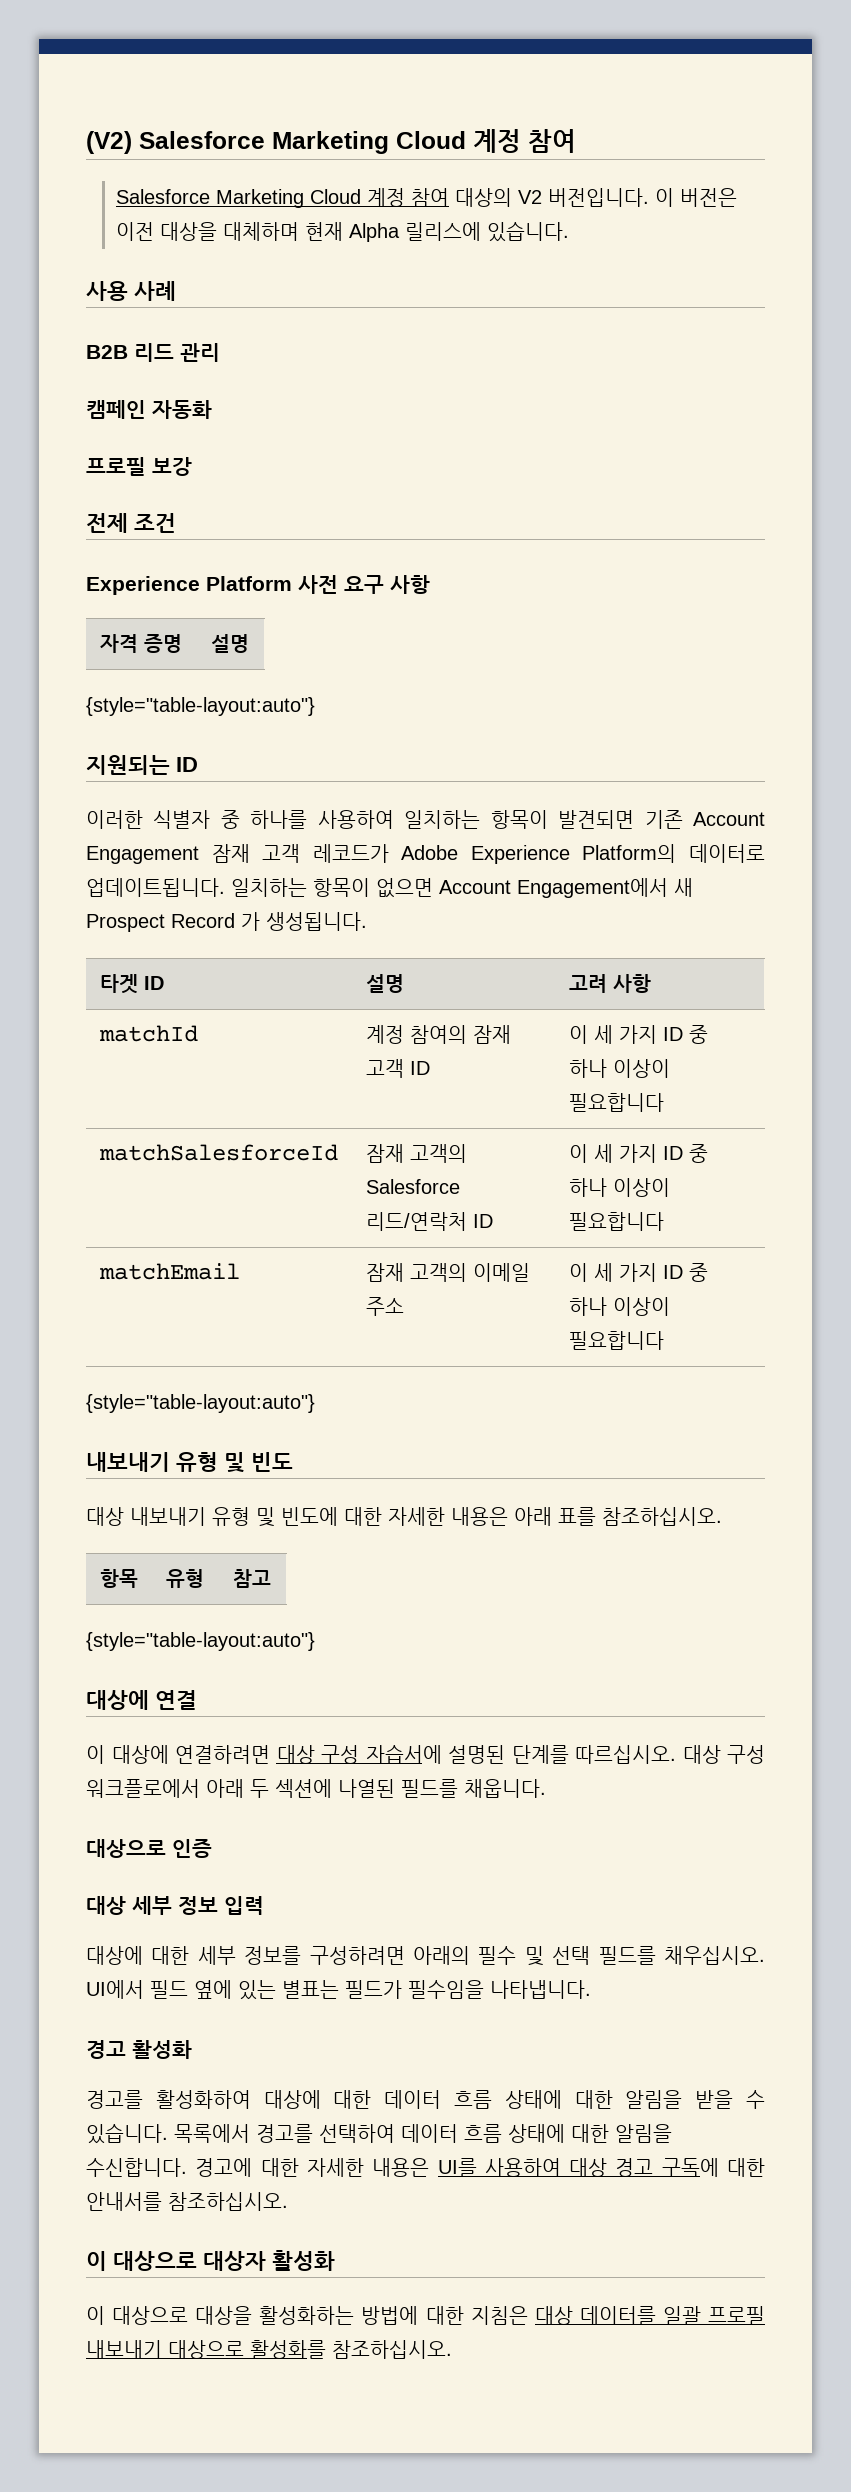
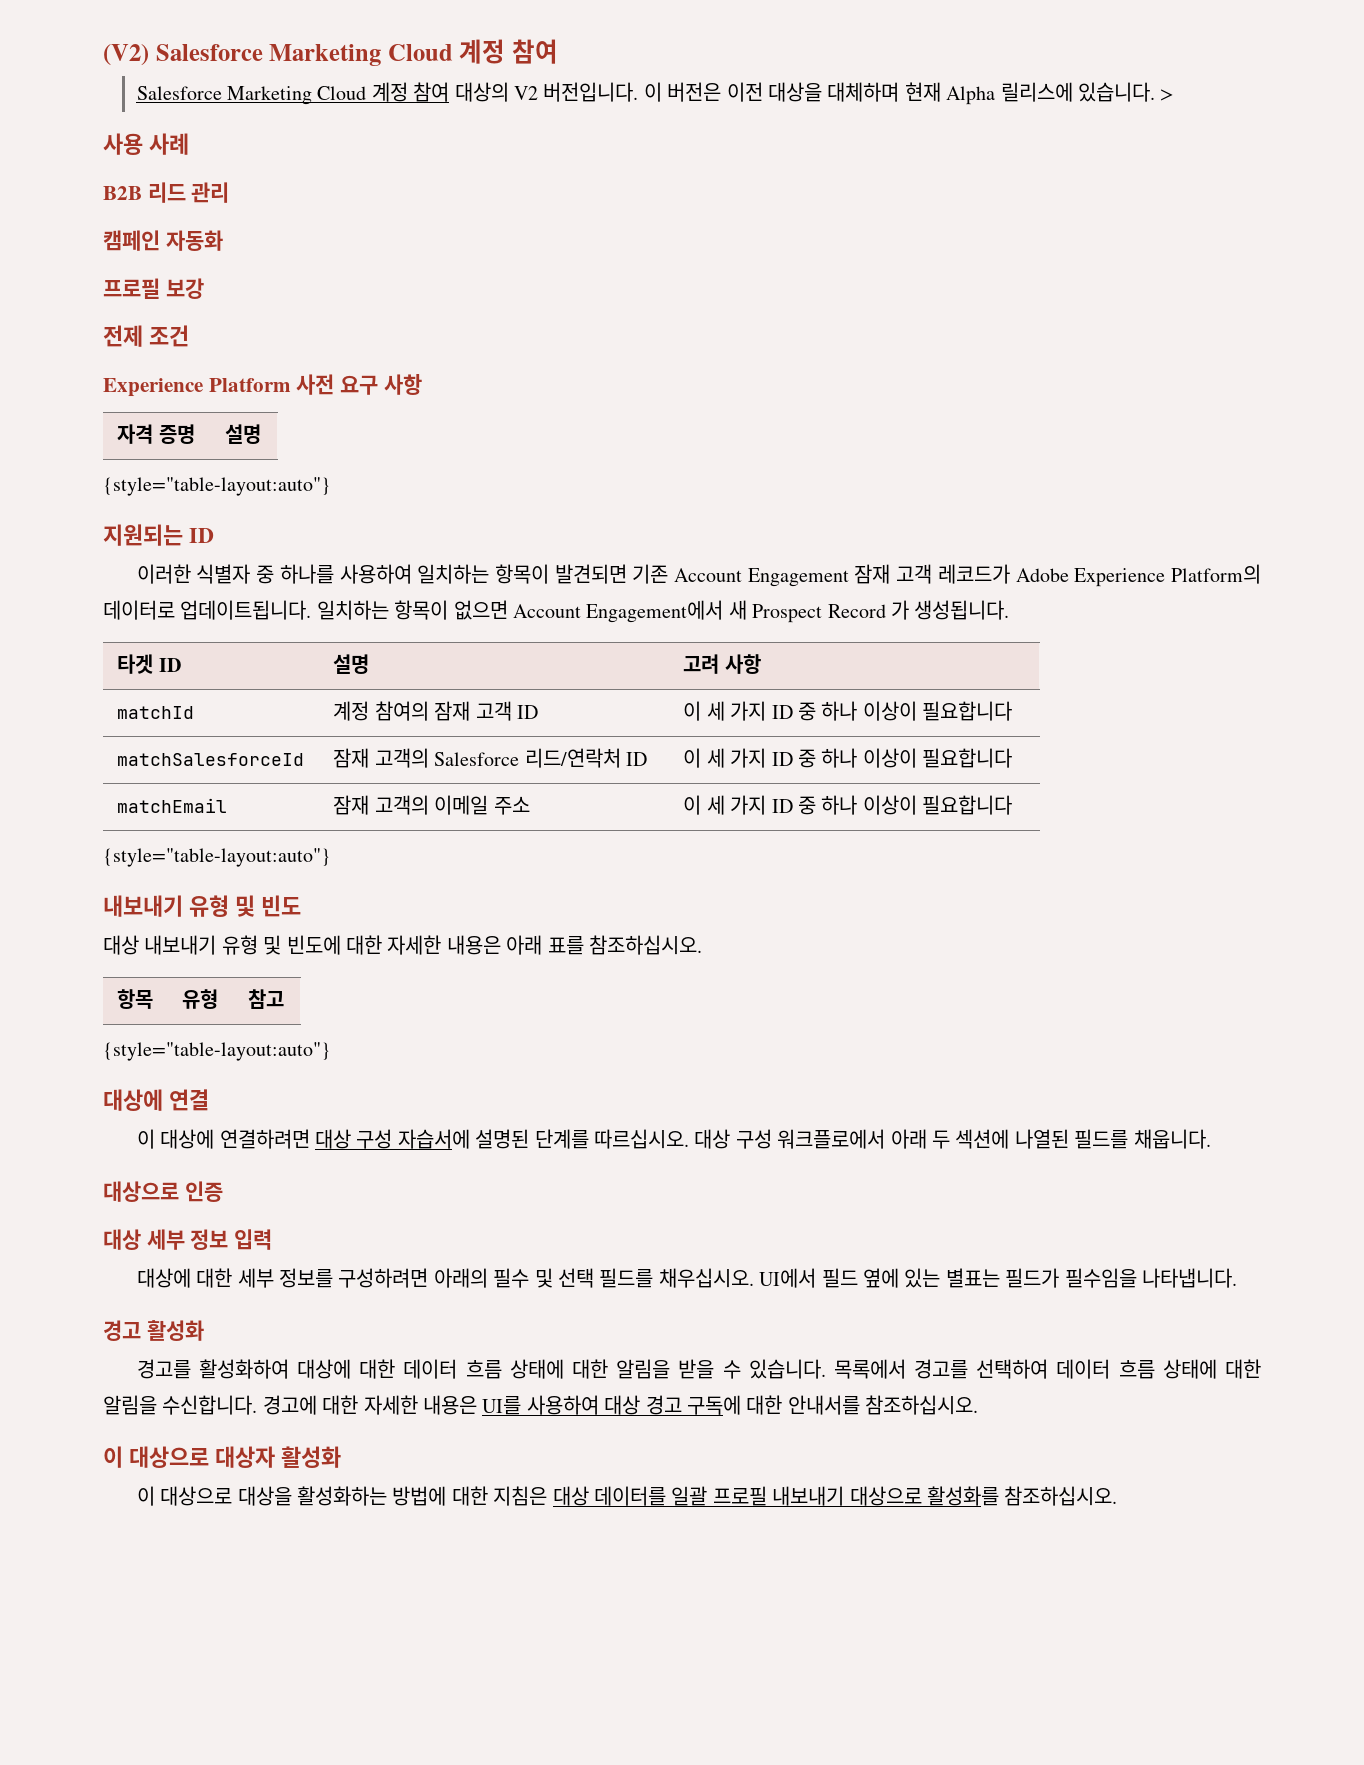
(570, 231) none -> [1160,89,1175,101] >

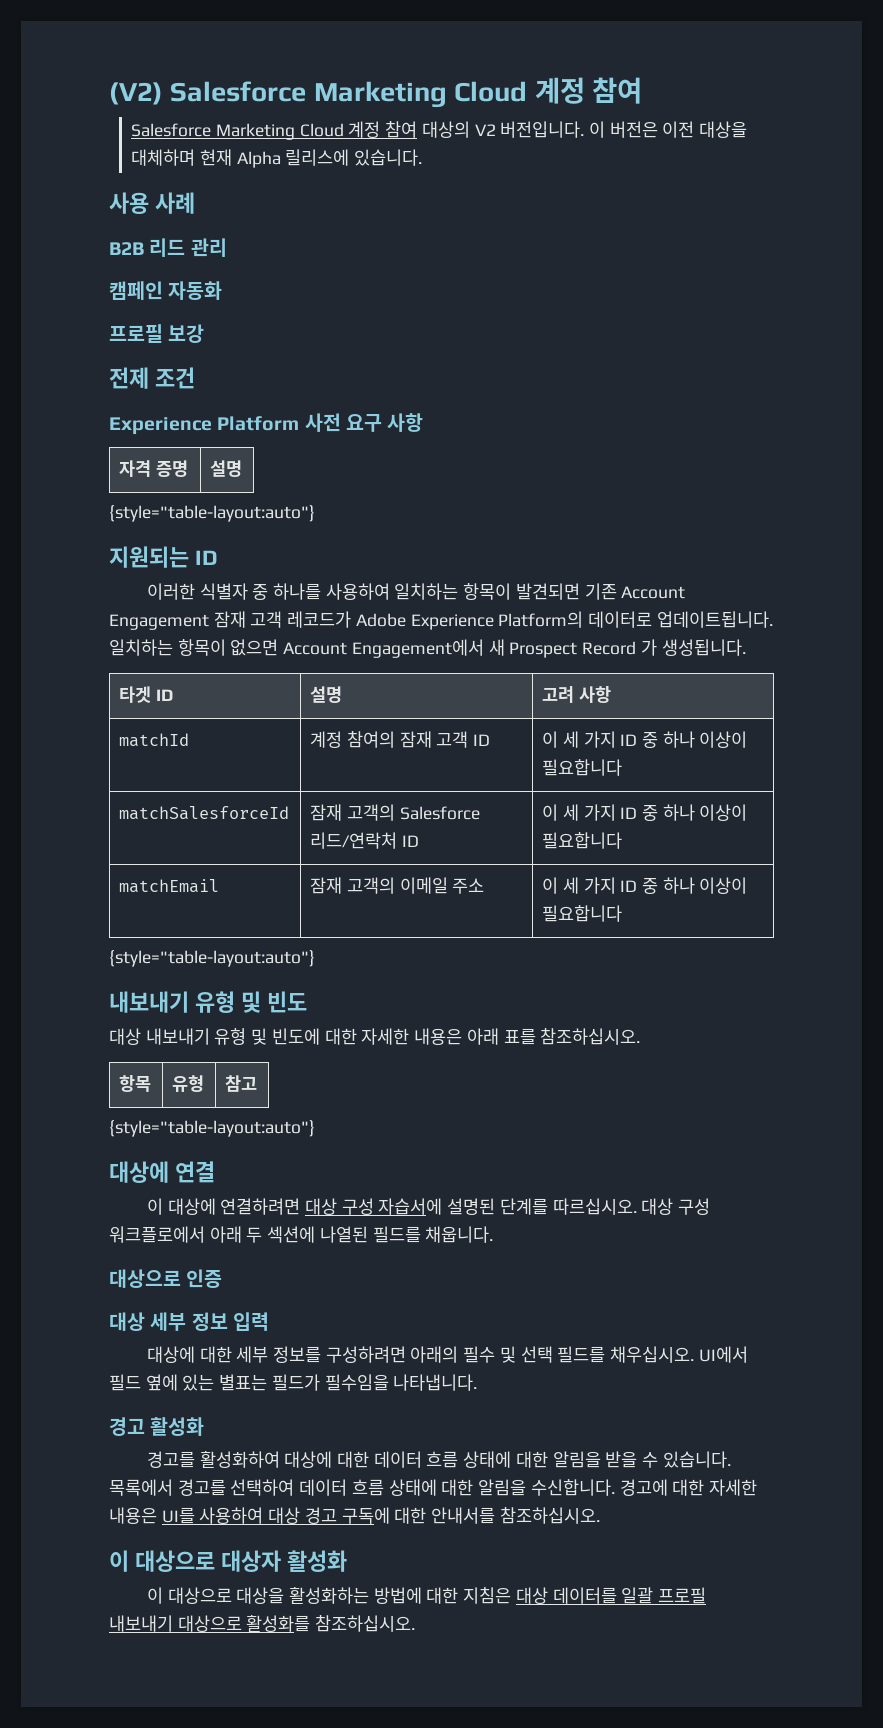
[1160,89,1175,101] > -> (423, 157) none

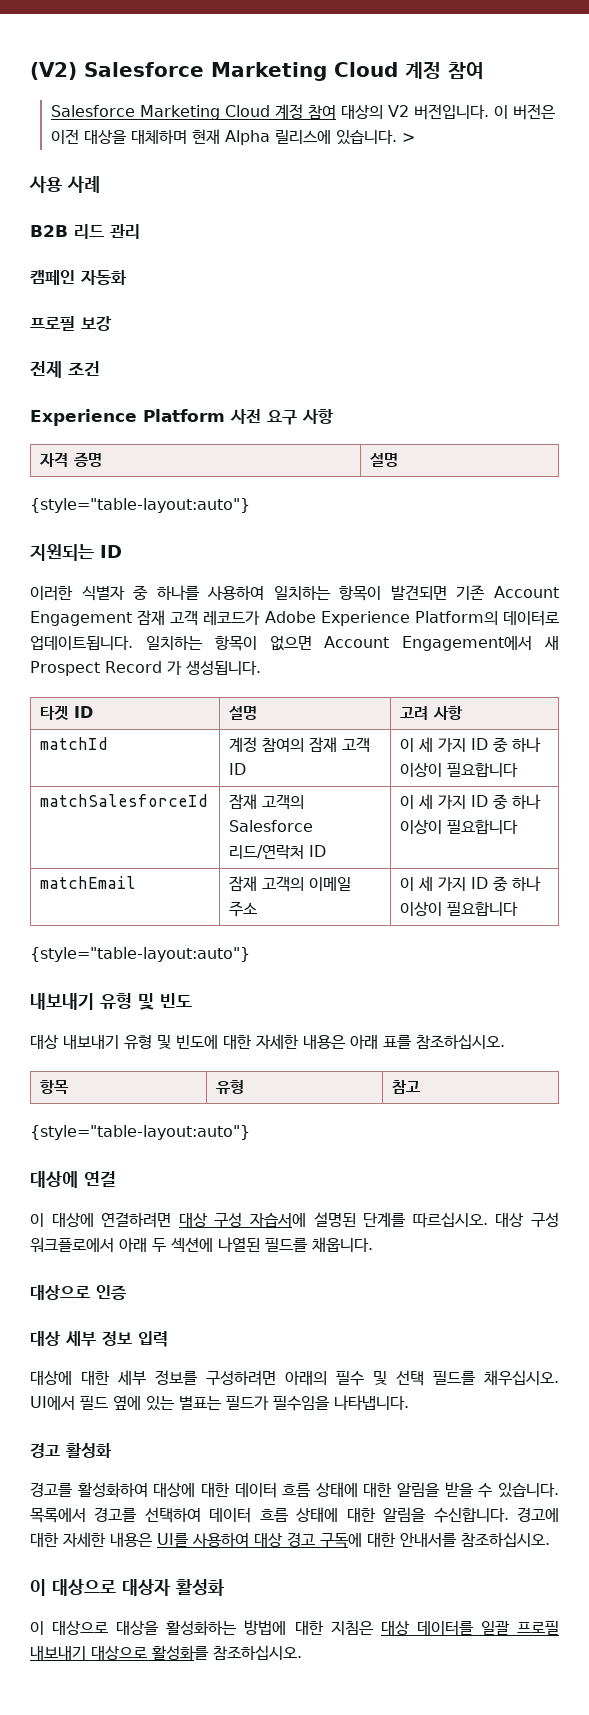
(423, 157) none -> [402,133,416,142] >

